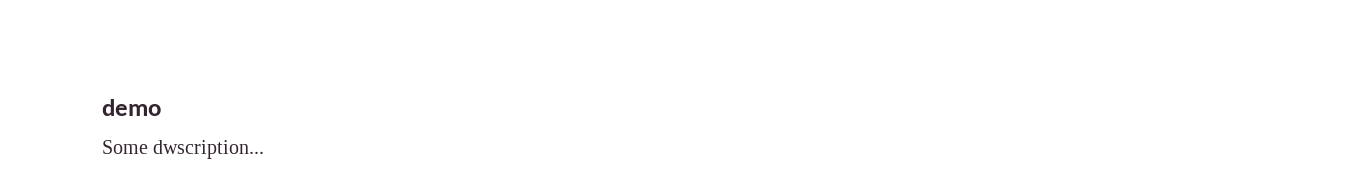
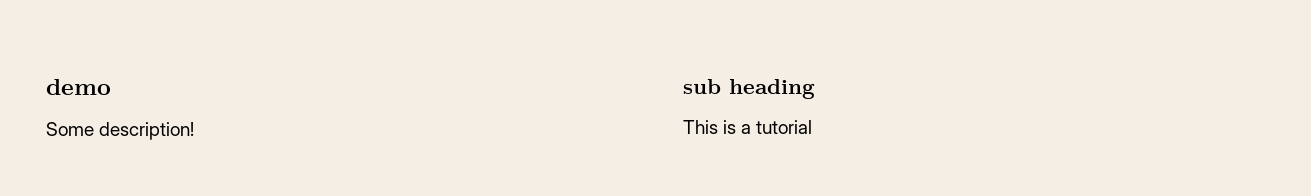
[153,140,265,159] dwscription... -> [99,122,195,140] [683,79,815,99] [683,120,813,134] description! // sub heading // This is a tutorial

